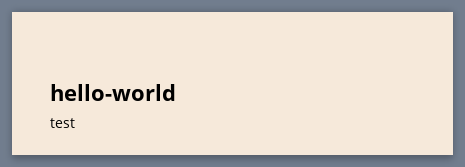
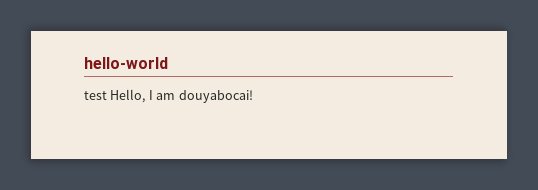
(75, 123) none -> [110,89,253,103] Hello, I am douyabocai!

